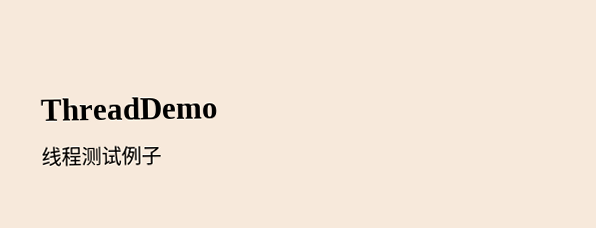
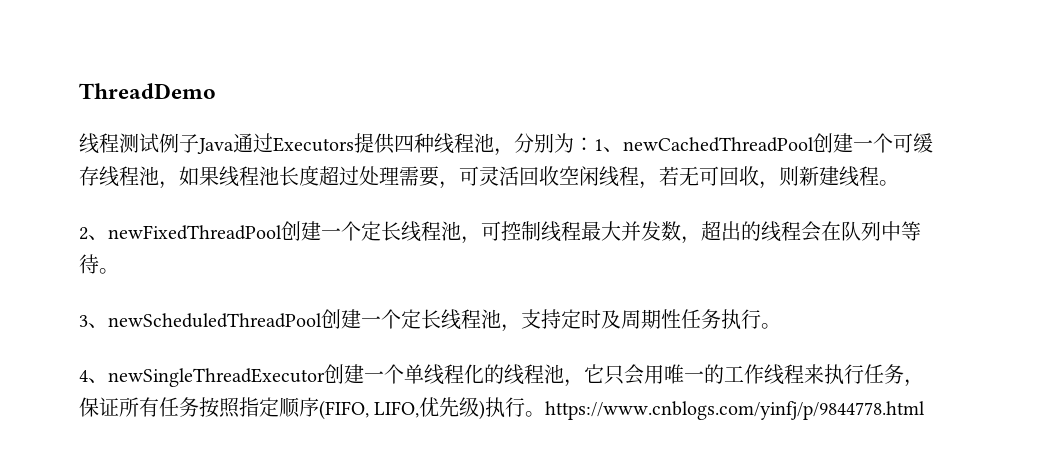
(162, 156) none -> [197,133,933,156] [79,165,899,189] [79,221,921,244] [79,254,119,274] [79,309,781,332] [79,364,924,387] [79,397,926,420] Java通过Executors提供四种线程池，分别为：1、newCachedThreadPool创建一个可缓存线程池，如果线程池长度超过处理需要，可灵活回收空闲线程，若无可回收，则新建线程。 // 2、newFixedThreadPool创建一个定长线程池，可控制线程最大并发数，超出的线程会在队列中等待。 // 3、newScheduledThreadPool创建一个定长线程池，支持定时及周期性任务执行。 // 4、newSingleThreadExecutor创建一个单线程化的线程池，它只会用唯一的工作线程来执行任务，保证所有任务按照指定顺序(FIFO, LIFO,优先级)执行。https://www.cnblogs.com/yinfj/p/9844778.html

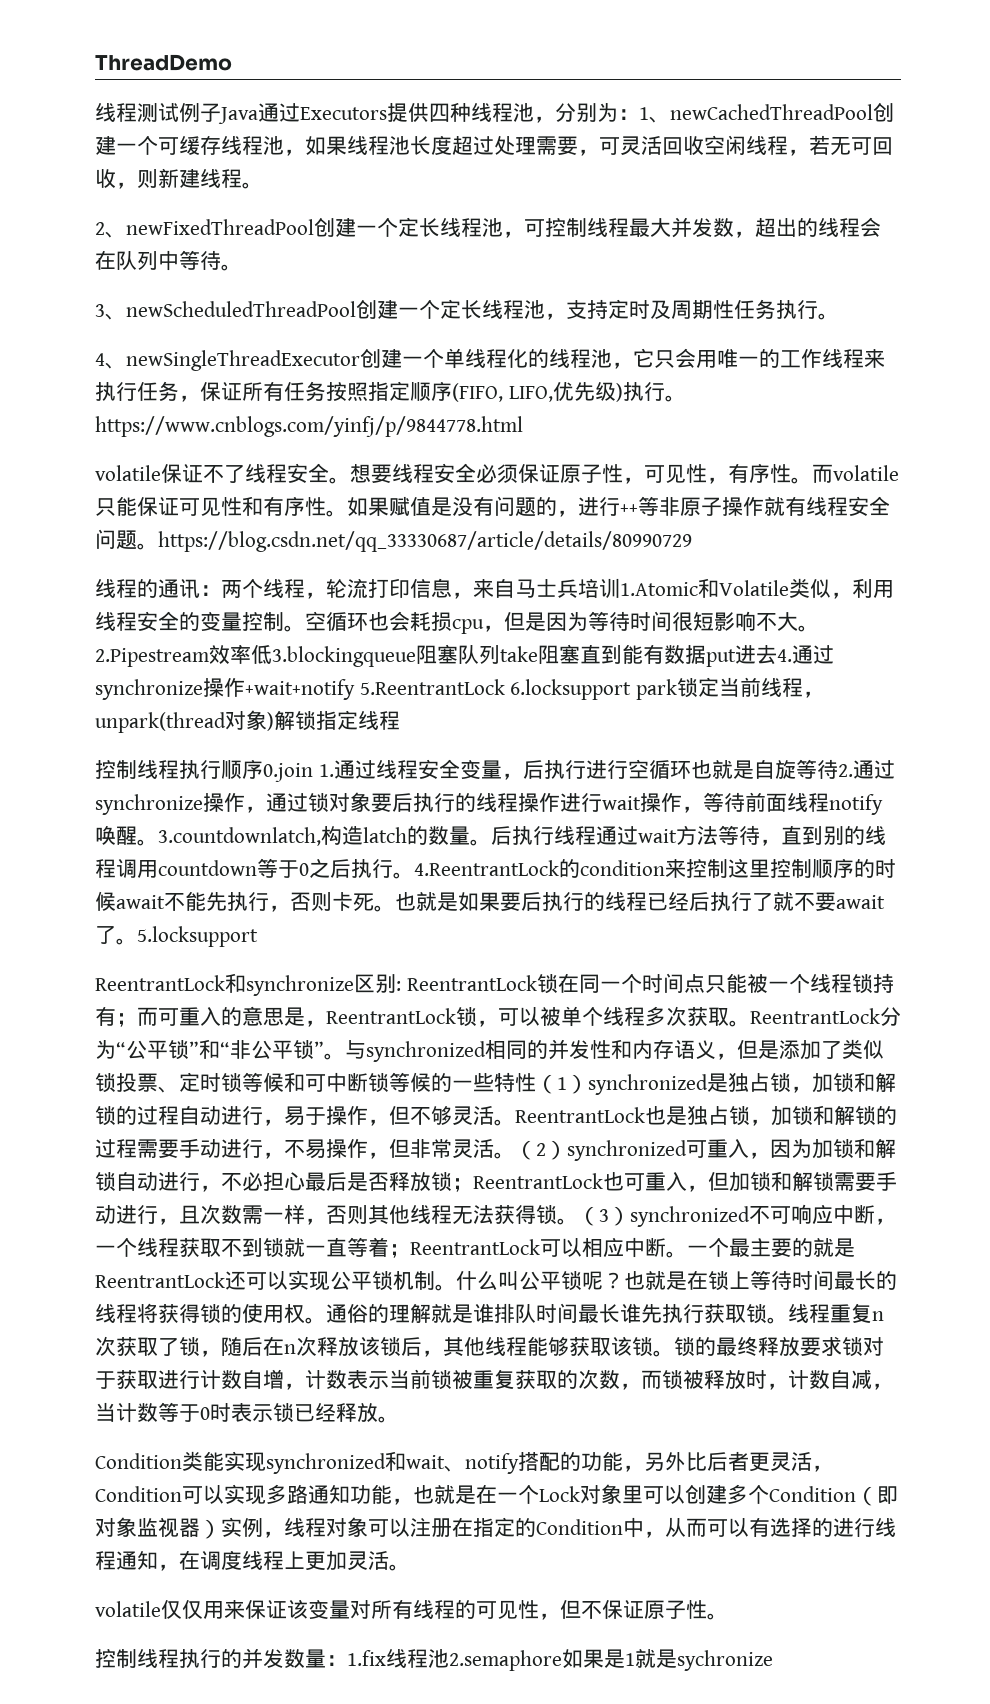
(926, 410) none -> [95,463,899,484] [95,496,890,517] [95,529,692,552] [95,578,894,599] [95,611,819,634] [95,644,834,667] [95,677,825,700] [95,710,400,733] [95,759,895,782] [95,792,883,815] [95,825,886,846] [95,858,896,879] [95,891,885,912] [95,926,258,947] [95,973,894,996] [95,1006,901,1027] [95,1039,884,1062] [95,1072,896,1095] [95,1105,897,1126] [95,1138,896,1161] [95,1171,897,1192] [95,1204,896,1227] [95,1237,855,1258] [95,1270,897,1291] [95,1303,884,1324] [95,1336,884,1357] [95,1369,893,1390] [95,1402,399,1423] [95,1451,833,1474] [95,1484,898,1506] [95,1517,896,1539] [95,1550,410,1571] [95,1599,728,1620] [95,1648,773,1671] // volatile保证不了线程安全。想要线程安全必须保证原子性，可见性，有序性。而volatile只能保证可见性和有序性。如果赋值是没有问题的，进行++等非原子操作就有线程安全问题。https://blog.csdn.net/qq_33330687/article/details/80990729 // 线程的通讯：两个线程，轮流打印信息，来自马士兵培训1.Atomic和Volatile类似，利用线程安全的变量控制。空循环也会耗损cpu，但是因为等待时间很短影响不大。2.Pipestream效率低3.blockingqueue阻塞队列take阻塞直到能有数据put进去4.通过synchronize操作+wait+notify 5.ReentrantLock 6.locksupport park锁定当前线程，unpark(thread对象)解锁指定线程 // 控制线程执行顺序0.join 1.通过线程安全变量，后执行进行空循环也就是自旋等待2.通过synchronize操作，通过锁对象要后执行的线程操作进行wait操作，等待前面线程notify唤醒。3.countdownlatch,构造latch的数量。后执行线程通过wait方法等待，直到别的线程调用countdown等于0之后执行。4.ReentrantLock的condition来控制这里控制顺序的时候await不能先执行，否则卡死。也就是如果要后执行的线程已经后执行了就不要await了。5.locksupport // ReentrantLock和synchronize区别: ReentrantLock锁在同一个时间点只能被一个线程锁持有；而可重入的意思是，ReentrantLock锁，可以被单个线程多次获取。ReentrantLock分为“公平锁”和“非公平锁”。与synchronized相同的并发性和内存语义，但是添加了类似锁投票、定时锁等候和可中断锁等候的一些特性（1）synchronized是独占锁，加锁和解锁的过程自动进行，易于操作，但不够灵活。ReentrantLock也是独占锁，加锁和解锁的过程需要手动进行，不易操作，但非常灵活。（2）synchronized可重入，因为加锁和解锁自动进行，不必担心最后是否释放锁；ReentrantLock也可重入，但加锁和解锁需要手动进行，且次数需一样，否则其他线程无法获得锁。（3）synchronized不可响应中断，一个线程获取不到锁就一直等着；ReentrantLock可以相应中断。一个最主要的就是ReentrantLock还可以实现公平锁机制。什么叫公平锁呢？也就是在锁上等待时间最长的线程将获得锁的使用权。通俗的理解就是谁排队时间最长谁先执行获取锁。线程重复n次获取了锁，随后在n次释放该锁后，其他线程能够获取该锁。锁的最终释放要求锁对于获取进行计数自增，计数表示当前锁被重复获取的次数，而锁被释放时，计数自减，当计数等于0时表示锁已经释放。 // Condition类能实现synchronized和wait、notify搭配的功能，另外比后者更灵活，Condition可以实现多路通知功能，也就是在一个Lock对象里可以创建多个Condition（即对象监视器）实例，线程对象可以注册在指定的Condition中，从而可以有选择的进行线程通知，在调度线程上更加灵活。 // volatile仅仅用来保证该变量对所有线程的可见性，但不保证原子性。 // 控制线程执行的并发数量：1.fix线程池2.semaphore如果是1就是sychronize

